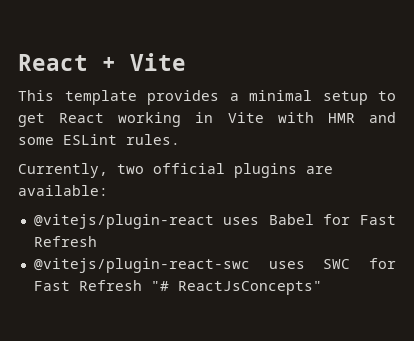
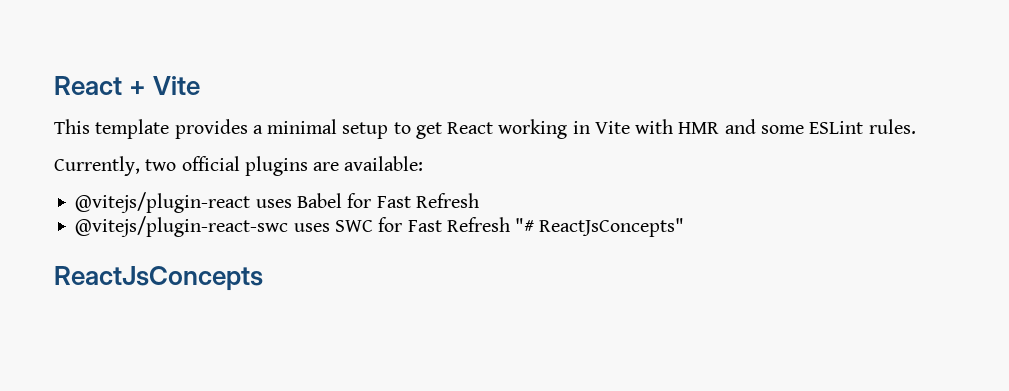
(322, 288) none -> [54,266,263,291] // ReactJsConcepts

